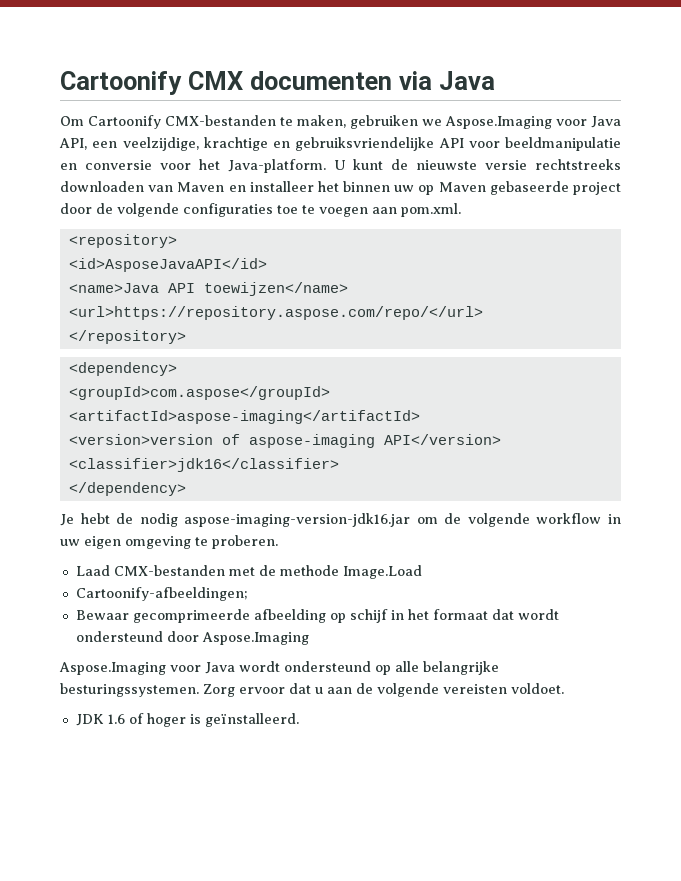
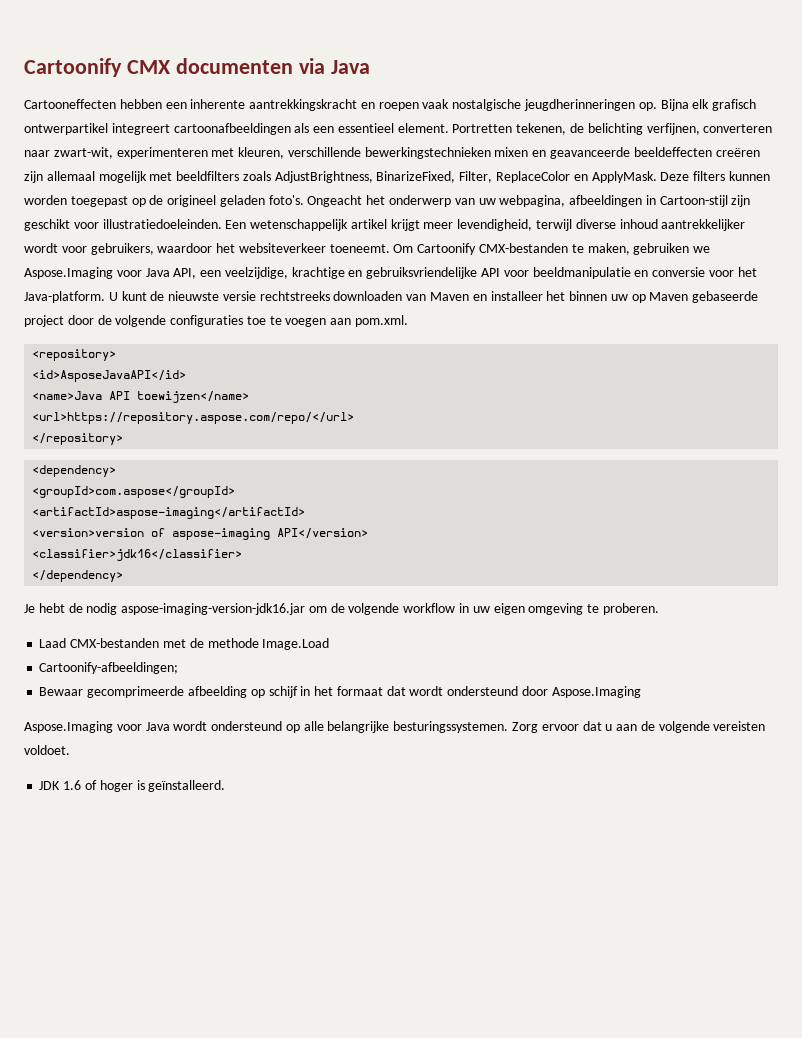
(495, 80) none -> [24,99,757,111] [24,123,773,135] [24,147,760,159] [24,171,770,183] [24,195,751,207] [24,219,746,231] [24,243,390,255] Cartooneffecten hebben een inherente aantrekkingskracht en roepen vaak nostalgische jeugdherinneringen op. Bijna elk grafisch ontwerpartikel integreert cartoonafbeeldingen als een essentieel element. Portretten tekenen, de belichting verfijnen, converteren naar zwart-wit, experimenteren met kleuren, verschillende bewerkingstechnieken mixen en geavanceerde beeldeffecten creëren zijn allemaal mogelijk met beeldfilters zoals AdjustBrightness, BinarizeFixed, Filter, ReplaceColor en ApplyMask. Deze filters kunnen worden toegepast op de origineel geladen foto's. Ongeacht het onderwerp van uw webpagina, afbeeldingen in Cartoon-stijl zijn geschikt voor illustratiedoeleinden. Een wetenschappelijk artikel krijgt meer levendigheid, terwijl diverse inhoud aantrekkelijker wordt voor gebruikers, waardoor het websiteverkeer toeneemt.

